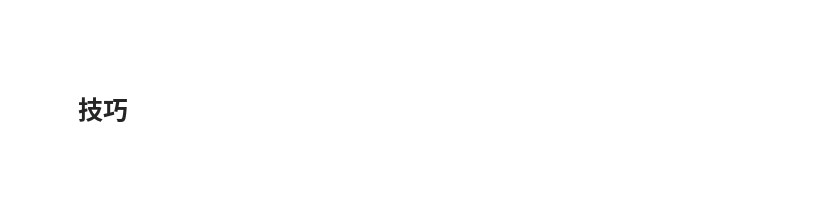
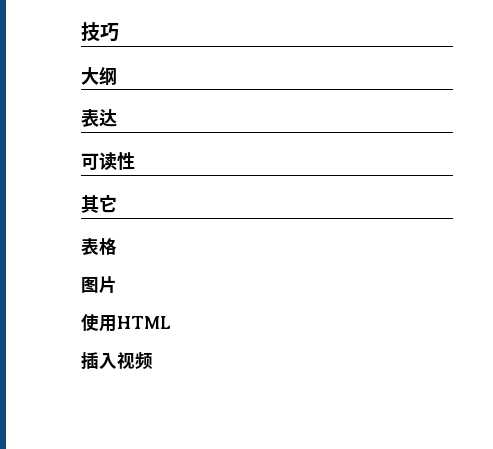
(128, 110) none -> [81,66,117,86] [81,109,117,127] [81,152,135,171] [81,195,117,213] [81,238,117,255] [81,276,117,294] [81,314,171,332] [81,352,153,370] // 大纲 // 表达 // 可读性 // 其它 // 表格 // 图片 // 使用HTML // 插入视频

